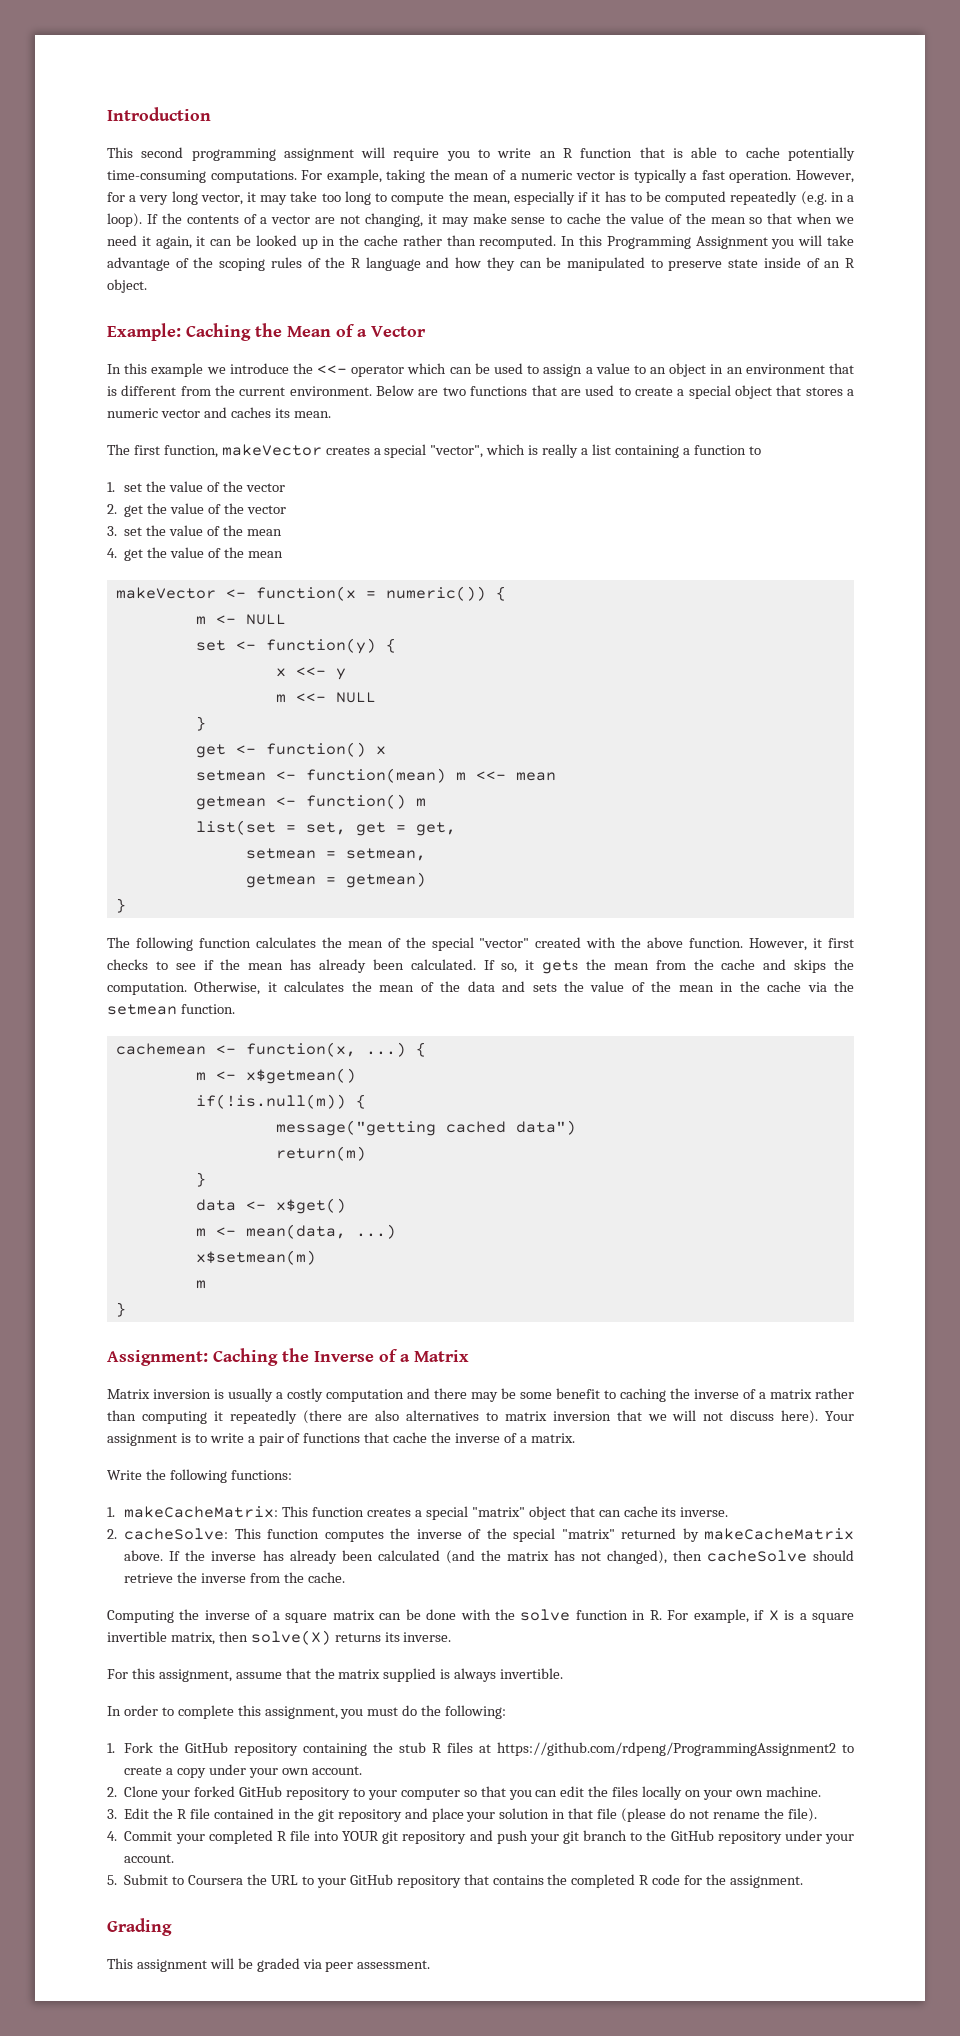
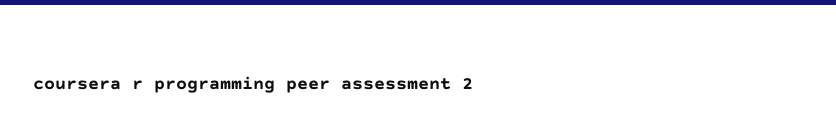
[107,107,211,121] [107,147,855,161] [107,169,854,183] [107,191,855,205] [107,213,854,227] [107,235,854,249] [107,257,855,271] [107,279,147,293] [107,323,426,341] [107,363,854,377] [107,385,855,399] [107,407,331,418] [107,444,761,458] [107,481,285,492] [107,503,286,517] [107,525,282,536] [107,547,283,561] [115,586,506,601] [195,614,286,625] [195,638,396,654] [275,667,346,680] [275,692,376,703] [195,716,206,731] [195,742,386,758] [195,768,556,783] [195,794,426,810] [195,820,456,836] [245,848,426,861] [245,872,426,888] [115,898,126,913] [107,937,855,951] [107,959,854,974] [107,981,855,995] [107,1004,235,1015] [115,1042,426,1057] [195,1068,356,1084] [195,1094,366,1109] [275,1120,576,1136] [275,1146,366,1161] [195,1172,206,1187] [195,1198,346,1214] [195,1224,396,1239] [195,1250,316,1265] [195,1280,206,1289] [115,1302,126,1317] [107,1348,469,1366] [107,1388,854,1402] [107,1410,854,1424] [107,1432,575,1446] [107,1469,292,1483] [107,1506,729,1520] [107,1528,854,1542] [124,1550,855,1564] [124,1572,345,1583] [107,1609,855,1623] [107,1630,452,1645] [107,1668,564,1682] [107,1705,507,1719] [107,1742,854,1756] [124,1764,362,1778] [107,1786,821,1800] [107,1808,817,1822] [107,1830,854,1844] [124,1854,175,1863] [107,1874,803,1888] [107,1918,172,1936] [107,1958,431,1972] Introduction // This second programming assignment will require you to write an R function that is able to cache potentially time-consuming computations. For example, taking the mean of a numeric vector is typically a fast operation. However, for a very long vector, it may take too long to compute the mean, especially if it has to be computed repeatedly (e.g. in a loop). If the contents of a vector are not changing, it may make sense to cache the value of the mean so that when we need it again, it can be looked up in the cache rather than recomputed. In this Programming Assignment you will take advantage of the scoping rules of the R language and how they can be manipulated to preserve state inside of an R object. // Example: Caching the Mean of a Vector // In this example we introduce the <<- operator which can be used to assign a value to an object in an environment that is different from the current environment. Below are two functions that are used to create a special object that stores a numeric vector and caches its mean. // The first function, makeVector creates a special "vector", which is really a list containing a function to // 1. set the value of the vector // 2. get the value of the vector // 3. set the value of the mean // 4. get the value of the mean // makeVector <- function(x = numeric()) { // m <- NULL // set <- function(y) { // x <<- y // m <<- NULL // } // get <- function() x // setmean <- function(mean) m <<- mean // getmean <- function() m // list(set = set, get = get, // setmean = setmean, // getmean = getmean) // } // The following function calculates the mean of the special "vector" created with the above function. However, it first checks to see if the mean has already been calculated. If so, it gets the mean from the cache and skips the computation. Otherwise, it calculates the mean of the data and sets the value of the mean in the cache via the setmean function. // cachemean <- function(x, ...) { // m <- x$getmean() // if(!is.null(m)) { // message("getting cached data") // return(m) // } // data <- x$get() // m <- mean(data, ...) // x$setmean(m) // m // } // Assignment: Caching the Inverse of a Matrix // Matrix inversion is usually a costly computation and there may be some benefit to caching the inverse of a matrix rather than computing it repeatedly (there are also alternatives to matrix inversion that we will not discuss here). Your assignment is to write a pair of functions that cache the inverse of a matrix. // Write the following functions: // 1. makeCacheMatrix: This function creates a special "matrix" object that can cache its inverse. // 2. cacheSolve: This function computes the inverse of the special "matrix" returned by makeCacheMatrix above. If the inverse has already been calculated (and the matrix has not changed), then cacheSolve should retrieve the inverse from the cache. // Computing the inverse of a square matrix can be done with the solve function in R. For example, if X is a square invertible matrix, then solve(X) returns its inverse. // For this assignment, assume that the matrix supplied is always invertible. // In order to complete this assignment, you must do the following: // 1. Fork the GitHub repository containing the stub R files at https://github.com/rdpeng/ProgrammingAssignment2 to create a copy under your own account. // 2. Clone your forked GitHub repository to your computer so that you can edit the files locally on your own machine. // 3. Edit the R file contained in the git repository and place your solution in that file (please do not rename the file). // 4. Commit your completed R file into YOUR git repository and push your git branch to the GitHub repository under your account. // 5. Submit to Coursera the URL to your GitHub repository that contains the completed R code for the assignment. // Grading // This assignment will be graded via peer assessment. -> [33,76,473,93] coursera r programming peer assessment 2

